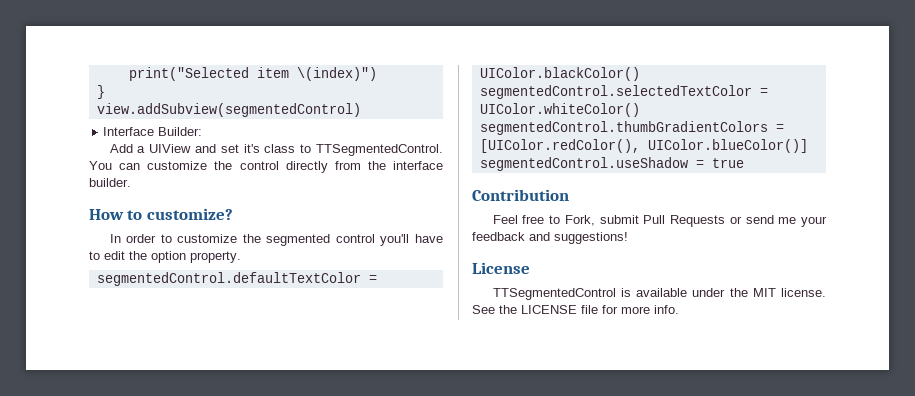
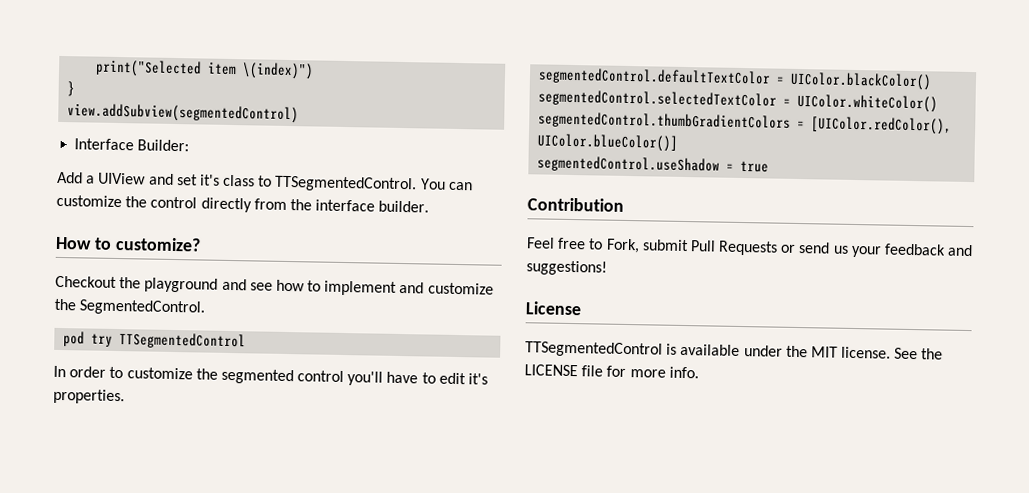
(233, 214) none -> [55,275,494,296] [54,298,206,316] [63,331,247,350] // Checkout the playground and see how to implement and customize the SegmentedControl. // pod try TTSegmentedControl
[129,251,241,263] the option property. -> [468,373,489,385] [53,388,125,405] it's properties.
[778,217,797,224] me -> [832,245,849,254] us

